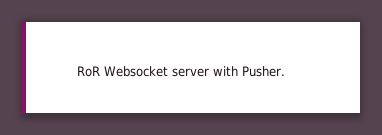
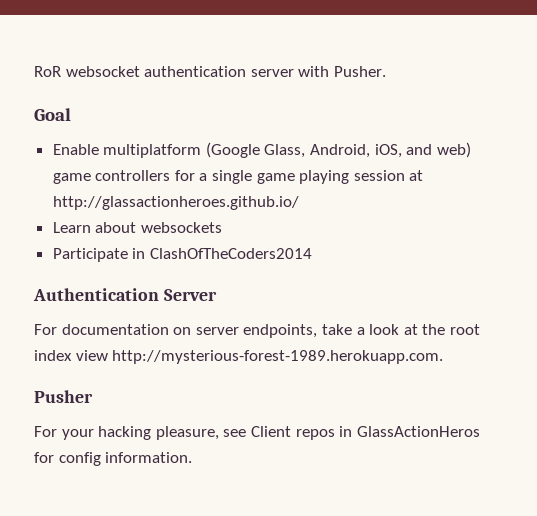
[104,66,168,77] Websocket -> [65,66,247,77] websocket authentication
(285, 71) none -> [34,108,71,121] [52,142,471,158] [52,170,424,184] [52,196,299,210] [52,222,222,233] [52,248,312,262] [33,288,217,301] [34,324,480,338] [34,350,444,364] [34,390,93,403] [34,426,480,440] [34,452,193,466] // Goal // Enable multiplatform (Google Glass, Android, iOS, and web) game controllers for a single game playing session at http://glassactionheroes.github.io/ // Learn about websockets // Participate in ClashOfTheCoders2014 // Authentication Server // For documentation on server endpoints, take a look at the root index view http://mysterious-forest-1989.herokuapp.com. // Pusher // For your hacking pleasure, see Client repos in GlassActionHeros for config information.

